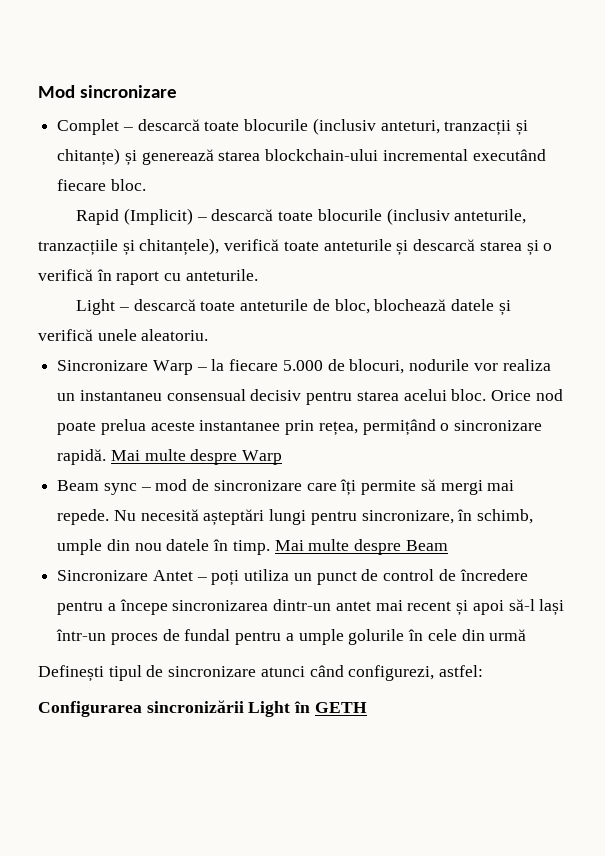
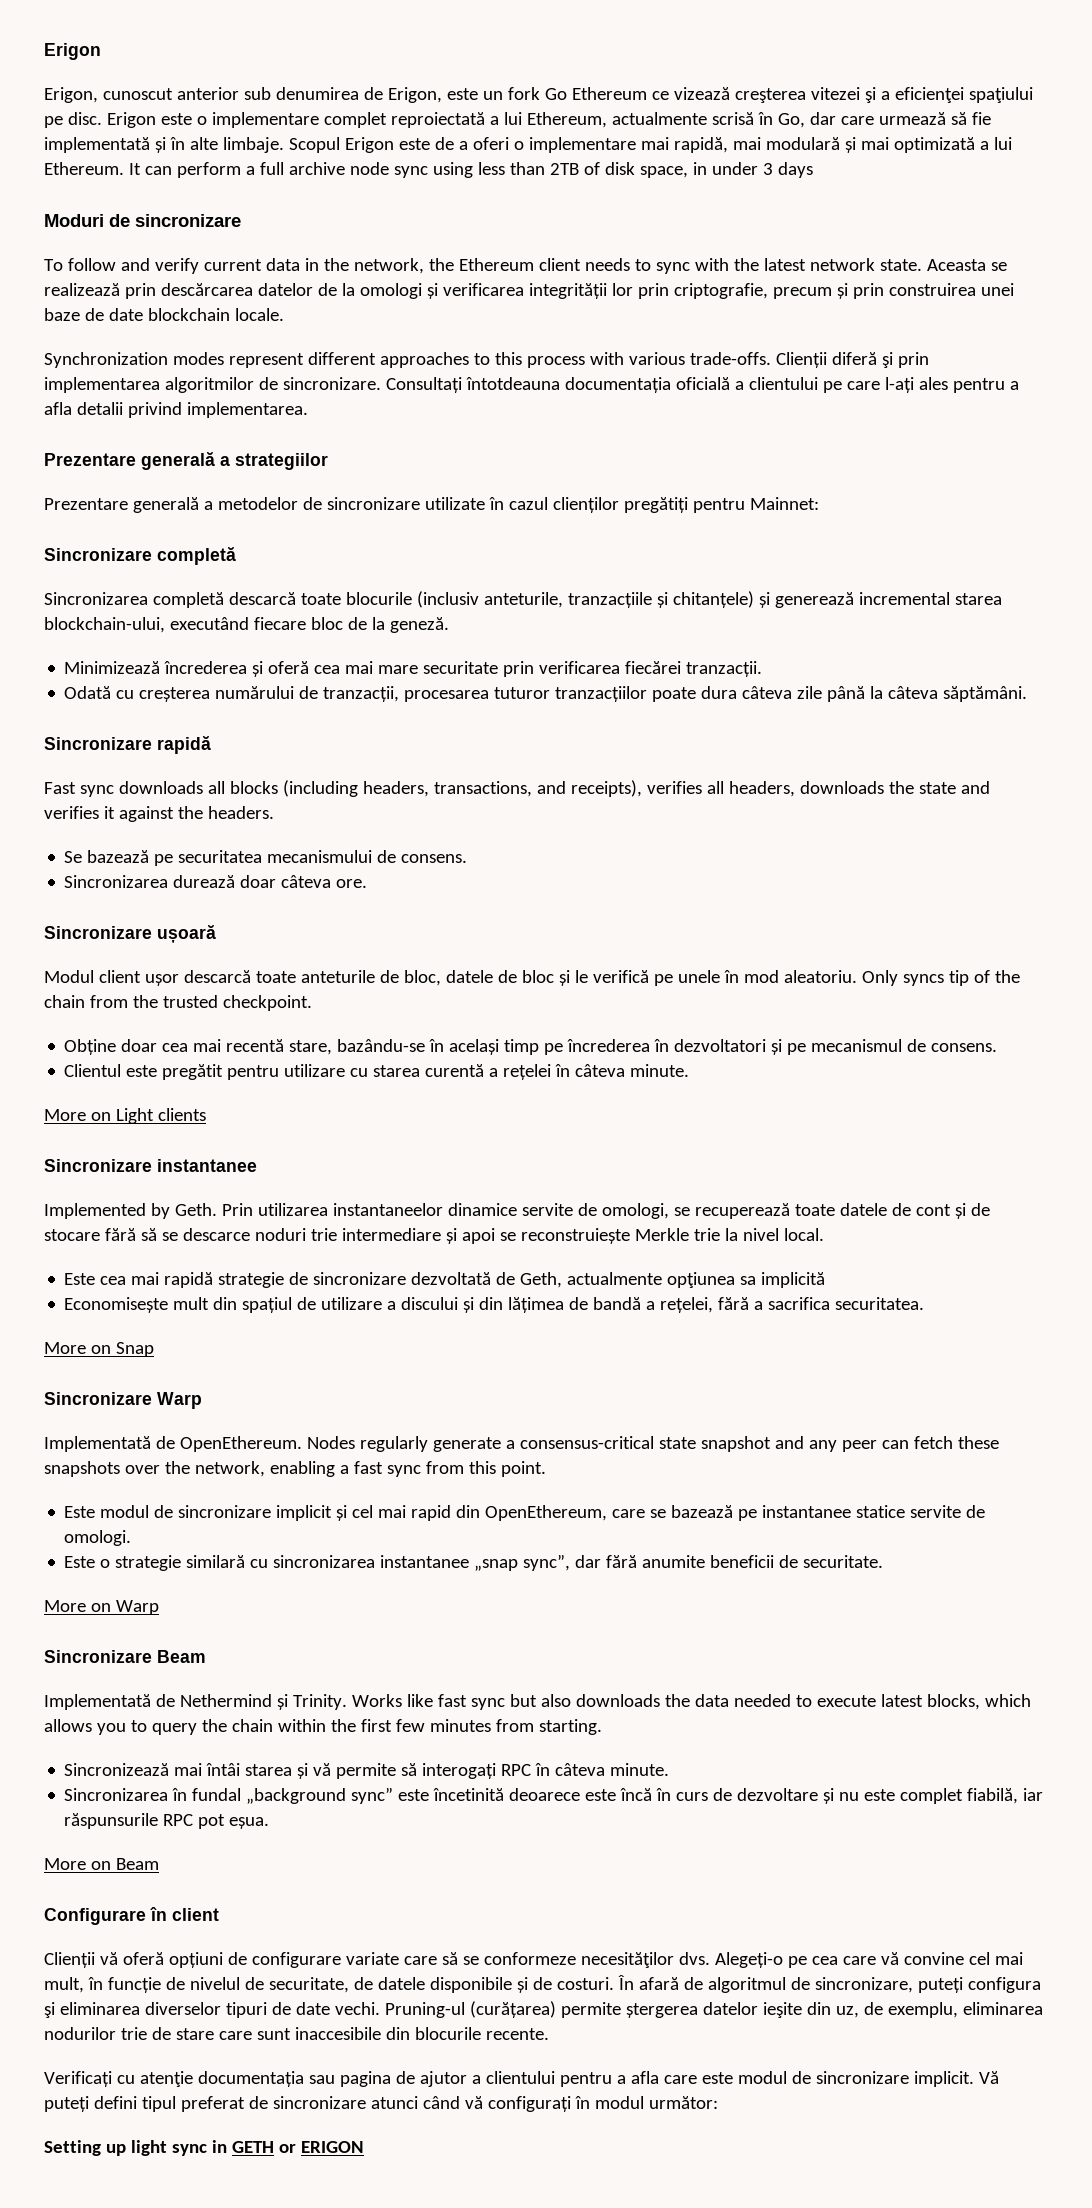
[38,85,177,98] [57,118,529,136] [57,148,546,166] [57,179,146,191] [76,208,207,225] Mod sincronizare // Complet – descarcă toate blocurile (inclusiv anteturi, tranzacții și chitanțe) și generează starea blockchain-ului incremental executând fiecare bloc. // Rapid (Implicit) – -> [44,43,101,60] [44,87,1033,103] [44,112,991,128] [44,137,1012,153] [44,162,813,178] [44,214,241,227] [44,258,1007,274] [44,283,1014,299] [44,308,284,321] [44,352,929,368] [44,377,1019,393] [44,402,308,418] [44,452,328,470] [44,497,819,513] [44,547,236,565] [44,592,224,608] Erigon // Erigon, cunoscut anterior sub denumirea de Erigon, este un fork Go Ethereum ce vizează creşterea vitezei şi a eficienţei spaţiului pe disc. Erigon este o implementare complet reproiectată a lui Ethereum, actualmente scrisă în Go, dar care urmează să fie implementată și în alte limbaje. Scopul Erigon este de a oferi o implementare mai rapidă, mai modulară și mai optimizată a lui Ethereum. It can perform a full archive node sync using less than 2TB of disk space, in under 3 days // Moduri de sincronizare // To follow and verify current data in the network, the Ethereum client needs to sync with the latest network state. Aceasta se realizează prin descărcarea datelor de la omologi și verificarea integrității lor prin criptografie, precum și prin construirea unei baze de date blockchain locale. // Synchronization modes represent different approaches to this process with various trade-offs. Clienții diferă şi prin implementarea algoritmilor de sincronizare. Consultați întotdeauna documentația oficială a clientului pe care l-ați ales pentru a afla detalii privind implementarea. // Prezentare generală a strategiilor // Prezentare generală a metodelor de sincronizare utilizate în cazul clienților pregătiți pentru Mainnet: // Sincronizare completă // Sincronizarea completă
[139,238,553,256] [38,269,258,285] [76,299,129,315] chitanțele), verifică toate anteturile și descarcă starea și o verifică în raport cu anteturile. // Light – -> [672,591,1002,608] [44,617,449,633] [64,661,763,677] [64,686,1028,702] [44,736,211,754] [44,780,990,797] [44,806,274,822] [64,850,468,866] [64,875,368,888] [44,925,216,943] [44,970,179,986] chitanțele) și generează incremental starea blockchain-ului, executând fiecare bloc de la geneză. // Minimizează încrederea și oferă cea mai mare securitate prin verificarea fiecărei tranzacții. // Odată cu creșterea numărului de tranzacții, procesarea tuturor tranzacțiilor poate dura câteva zile până la câteva săptămâni. // Sincronizare rapidă // Fast sync downloads all blocks (including headers, transactions, and receipts), verifies all headers, downloads the state and verifies it against the headers. // Se bazează pe securitatea mecanismului de consens. // Sincronizarea durează doar câteva ore. // Sincronizare ușoară // Modul client ușor
[374,299,511,316] [38,329,209,341] [57,359,551,375] [57,389,563,405] [57,419,543,436] [57,449,283,465] [57,479,515,496] [57,509,534,526] [57,539,448,555] [57,569,528,586] [57,599,565,616] [56,629,527,645] [38,665,484,682] [38,700,367,717] blochează datele și verifică unele aleatoriu. // Sincronizare Warp – la fiecare 5.000 de blocuri, nodurile vor realiza un instantaneu consensual decisiv pentru starea acelui bloc. Orice nod poate prelua aceste instantanee prin rețea, permițând o sincronizare rapidă. Mai multe despre Warp // Beam sync – mod de sincronizare care îți permite să mergi mai repede. Nu necesită așteptări lungi pentru sincronizare, în schimb, umple din nou datele în timp. Mai multe despre Beam // Sincronizare Antet – poți utiliza un punct de control de încredere pentru a începe sincronizarea dintr-un antet mai recent și apoi să-l lași într-un proces de fundal pentru a umple golurile în cele din urmă // Definești tipul de sincronizare atunci când configurezi, astfel: // Configurarea sincronizării Light în GETH -> [445,970,1020,986] [44,995,312,1011] [64,1039,998,1055] [64,1064,690,1080] [44,1108,206,1124] [44,1159,257,1172] [44,1203,990,1219] [44,1228,824,1244] [64,1272,826,1288] [64,1297,925,1313] [44,1342,154,1357] [44,1392,202,1409] [44,1436,999,1452] [44,1461,546,1477] [64,1505,986,1521] [64,1530,132,1546] [64,1554,884,1571] [44,1600,159,1615] [44,1650,206,1663] [44,1694,1031,1710] [44,1719,602,1735] [64,1763,670,1779] [64,1787,1044,1804] [64,1813,270,1829] [44,1858,159,1870] [44,1907,219,1925] [44,1952,1023,1968] [44,1975,1041,1993] [44,2001,1043,2018] [44,2027,549,2040] [44,2071,999,2087] [44,2096,718,2112] [44,2140,364,2156] datele de bloc și le verifică pe unele în mod aleatoriu. Only syncs tip of the chain from the trusted checkpoint. // Obține doar cea mai recentă stare, bazându-se în același timp pe încrederea în dezvoltatori și pe mecanismul de consens. // Clientul este pregătit pentru utilizare cu starea curentă a rețelei în câteva minute. // More on Light clients // Sincronizare instantanee // Implemented by Geth. Prin utilizarea instantaneelor dinamice servite de omologi, se recuperează toate datele de cont și de stocare fără să se descarce noduri trie intermediare și apoi se reconstruiește Merkle trie la nivel local. // Este cea mai rapidă strategie de sincronizare dezvoltată de Geth, actualmente opţiunea sa implicită // Economisește mult din spațiul de utilizare a discului și din lățimea de bandă a rețelei, fără a sacrifica securitatea. // More on Snap // Sincronizare Warp // Implementată de OpenEthereum. Nodes regularly generate a consensus-critical state snapshot and any peer can fetch these snapshots over the network, enabling a fast sync from this point. // Este modul de sincronizare implicit și cel mai rapid din OpenEthereum, care se bazează pe instantanee statice servite de omologi. // Este o strategie similară cu sincronizarea instantanee „snap sync”, dar fără anumite beneficii de securitate. // More on Warp // Sincronizare Beam // Implementată de Nethermind și Trinity. Works like fast sync but also downloads the data needed to execute latest blocks, which allows you to query the chain within the first few minutes from starting. // Sincronizează mai întâi starea și vă permite să interogați RPC în câteva minute. // Sincronizarea în fundal „background sync” este încetinită deoarece este încă în curs de dezvoltare și nu este complet fiabilă, iar răspunsurile RPC pot eșua. // More on Beam // Configurare în client // Clienții vă oferă opțiuni de configurare variate care să se conformeze necesităţilor dvs. Alegeți-o pe cea care vă convine cel mai mult, în funcție de nivelul de securitate, de datele disponibile și de costuri. În afară de algoritmul de sincronizare, puteți configura şi eliminarea diverselor tipuri de date vechi. Pruning-ul (curățarea) permite ștergerea datelor ieşite din uz, de exemplu, eliminarea nodurilor trie de stare care sunt inaccesibile din blocurile recente. // Verificați cu atenţie documentația sau pagina de ajutor a clientului pentru a afla care este modul de sincronizare implicit. Vă puteți defini tipul preferat de sincronizare atunci când vă configurați în modul următor: // Setting up light sync in GETH or ERIGON

